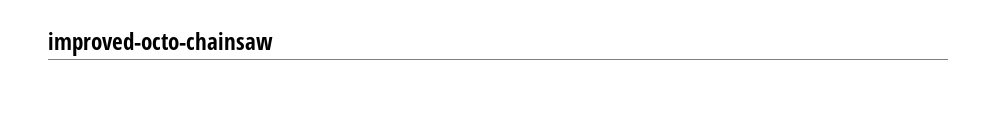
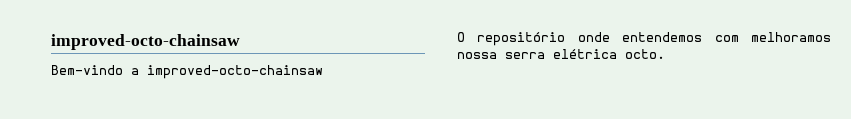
[48,32,273,56] improved-octo-chainsaw -> [51,34,240,50] [51,65,323,79] [457,32,831,46] [457,49,665,59] improved-octo-chainsaw // Bem-vindo a improved-octo-chainsaw // O repositório onde entendemos com melhoramos nossa serra elétrica octo.

